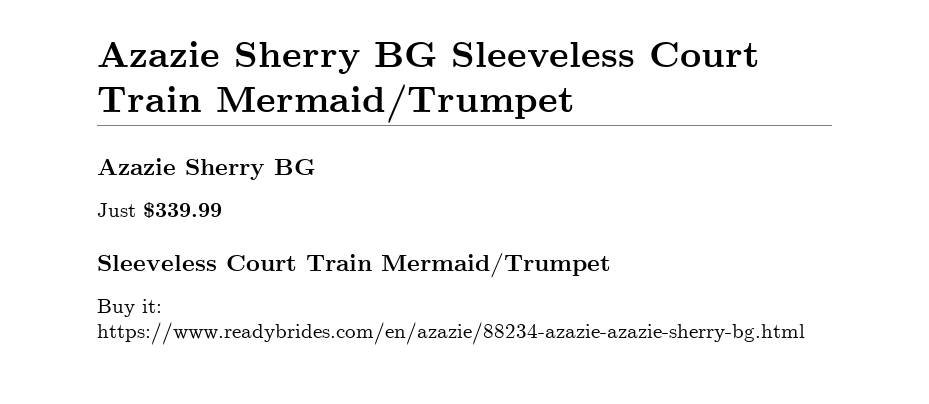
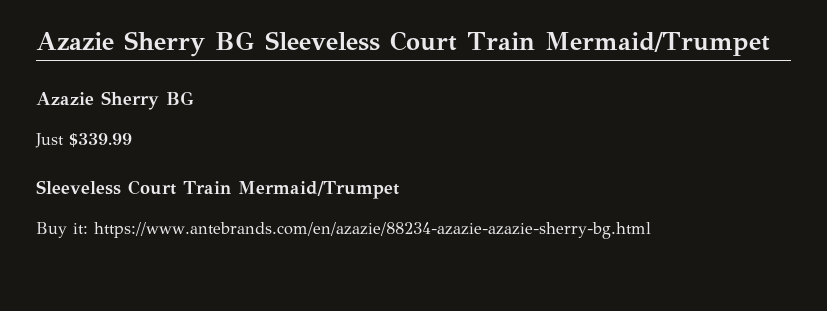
[97,322,805,345] https://www.readybrides.com/en/azazie/88234-azazie-azazie-sherry-bg.html -> [94,222,651,239] https://www.antebrands.com/en/azazie/88234-azazie-azazie-sherry-bg.html

